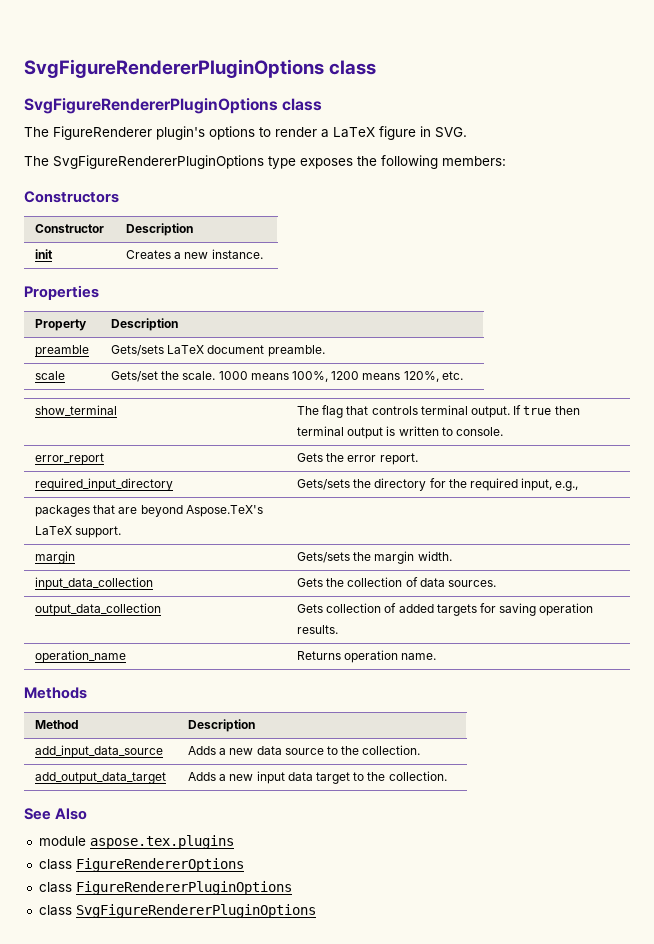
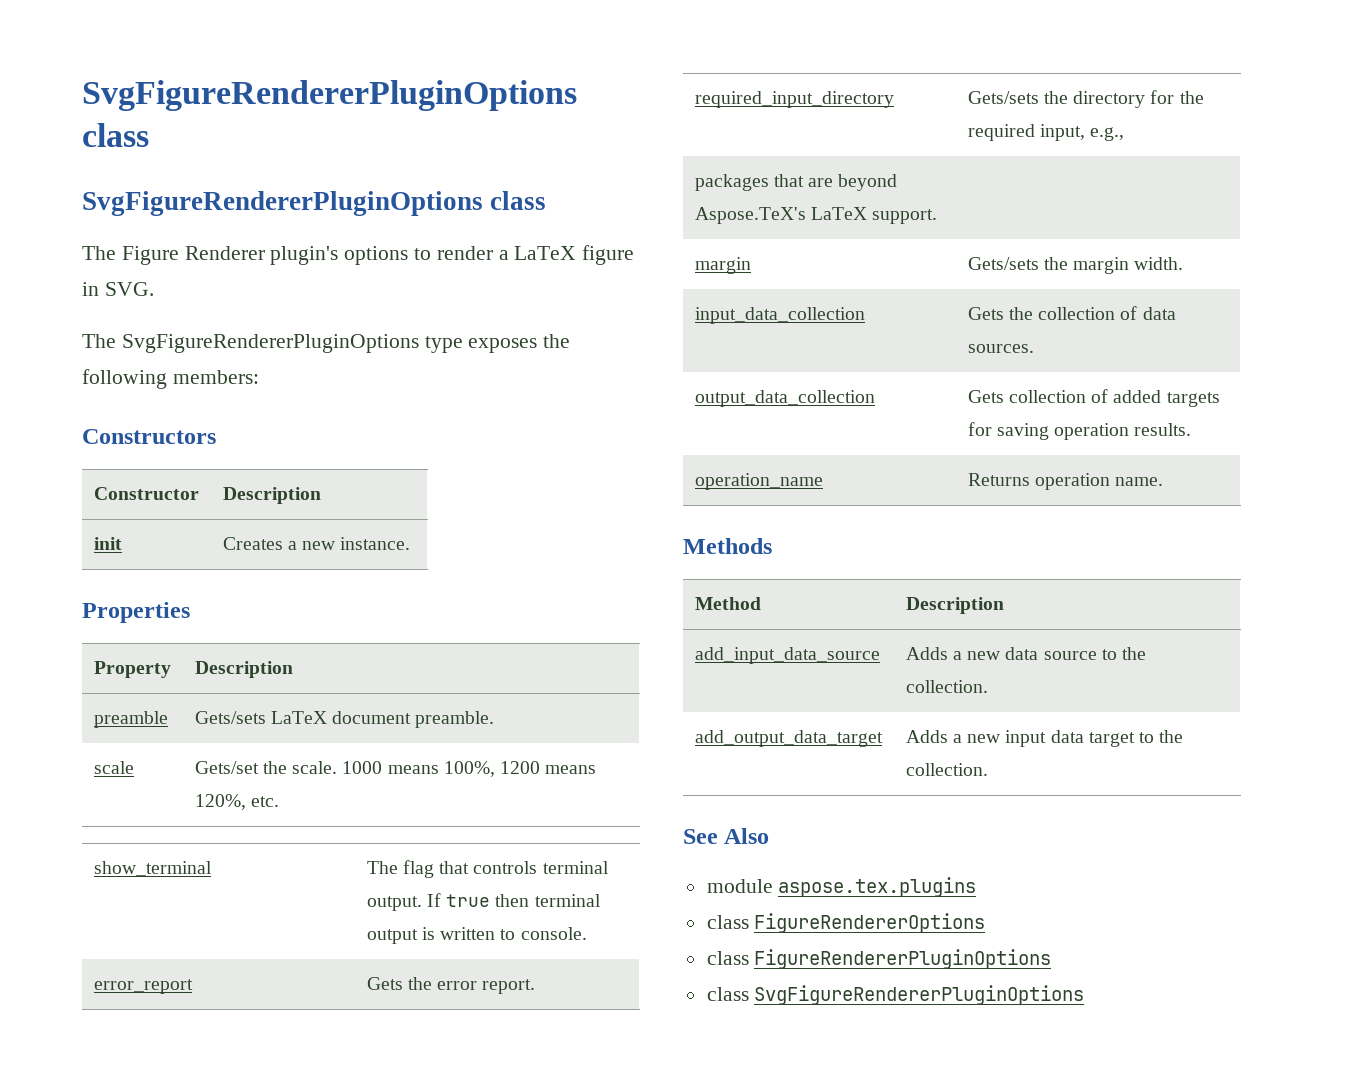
[53,126,152,140] FigureRenderer -> [121,246,265,265] Figure Renderer

